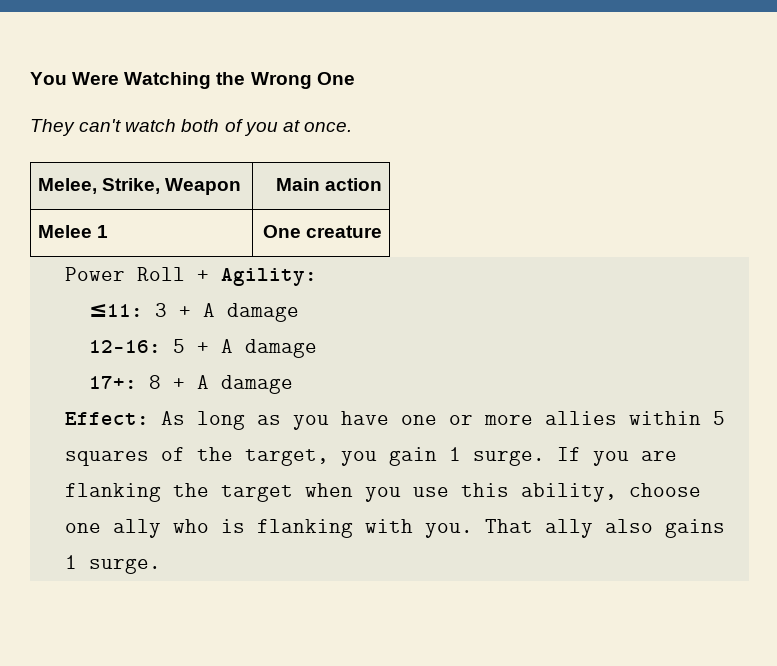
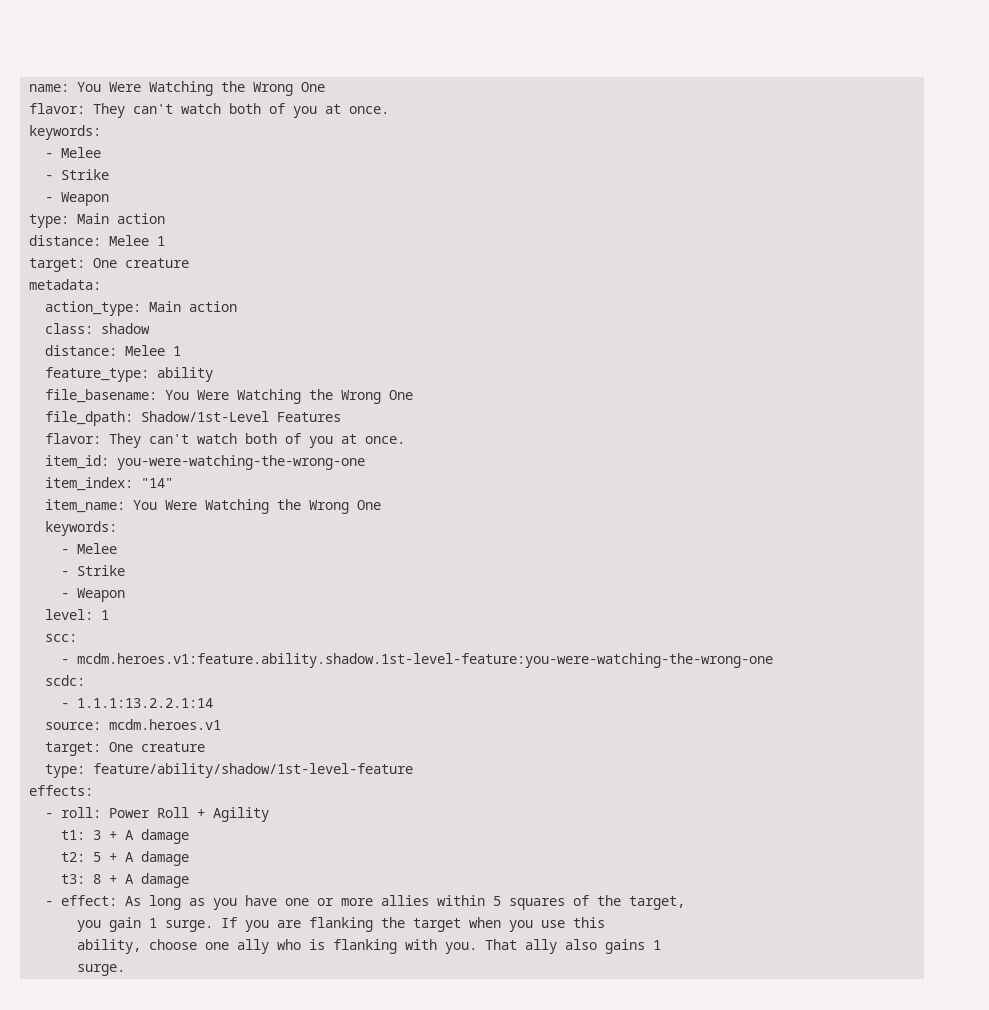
[30,72,355,89] [30,119,352,136] [37,178,242,195] [276,178,383,191] [37,225,108,238] [263,225,383,238] You Were Watching the Wrong One // They can't watch both of you at once. // Melee, Strike, Weapon | Main action // Melee 1 | One creature // -> [29,81,326,96] [29,103,390,118] [29,125,102,140] [45,147,102,158] [45,169,110,180] [45,192,110,206] [29,213,166,228] [29,235,166,246] [29,258,190,272] [29,279,102,290] [45,301,238,316] [45,323,151,334] [45,345,182,356] [45,367,214,382] [45,389,414,404] [45,411,342,426] [45,433,406,448] [45,455,366,470] [45,477,174,491] [45,499,382,514] [45,521,118,536] [61,543,118,554] [61,565,126,576] [61,588,126,602] [45,609,110,620] [45,634,78,642] [61,653,774,668] [45,675,86,686] [61,698,214,708] [45,719,222,730] [45,742,206,756] [45,763,414,778] [29,785,94,796] [45,807,102,818] name: You Were Watching the Wrong One // flavor: They can't watch both of you at once. // keywords: // - Melee // - Strike // - Weapon // type: Main action // distance: Melee 1 // target: One creature // metadata: // action_type: Main action // class: shadow // distance: Melee 1 // feature_type: ability // file_basename: You Were Watching the Wrong One // file_dpath: Shadow/1st-Level Features // flavor: They can't watch both of you at once. // item_id: you-were-watching-the-wrong-one // item_index: "14" // item_name: You Were Watching the Wrong One // keywords: // - Melee // - Strike // - Weapon // level: 1 // scc: // - mcdm.heroes.v1:feature.ability.shadow.1st-level-feature:you-were-watching-the-wrong-one // scdc: // - 1.1.1:13.2.2.1:14 // source: mcdm.heroes.v1 // target: One creature // type: feature/ability/shadow/1st-level-feature // effects: // - roll:
[221,268,318,286] [89,304,144,317] Agility: // ≤11: -> [213,807,270,822] [61,830,86,840] Agility // t1:
[89,340,162,353] 12-16: -> [61,852,86,862] t2:
[89,376,138,389] 17+: -> [61,874,86,884] t3:
[65,412,150,425] Effect: -> [45,895,118,906] - effect:
(330, 457) none -> (686, 903) //
(510, 490) none -> (606, 922) //
(78, 562) none -> (662, 945) //

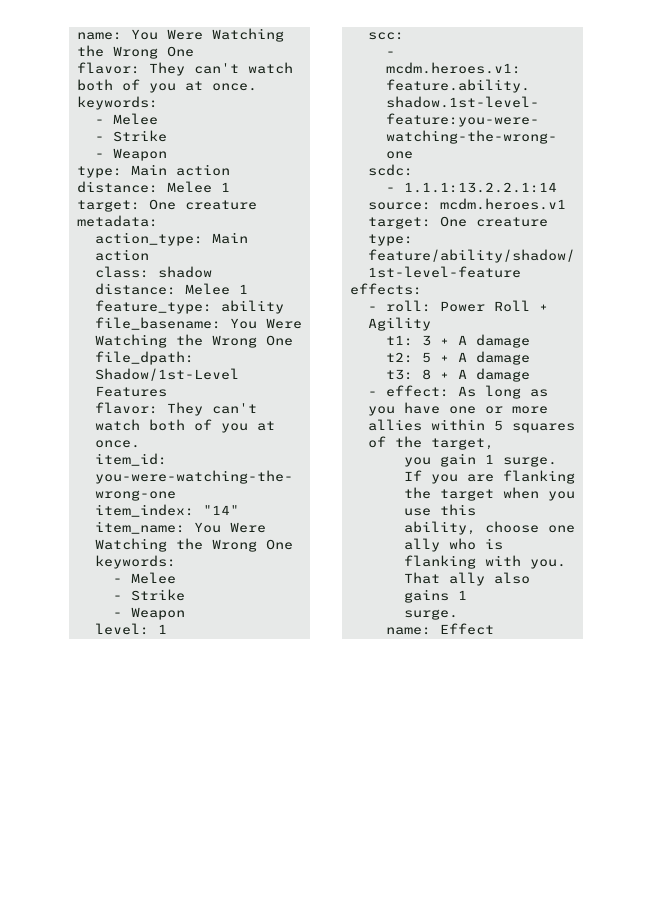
(126, 970) none -> [385,623,494,635] // name: Effect

